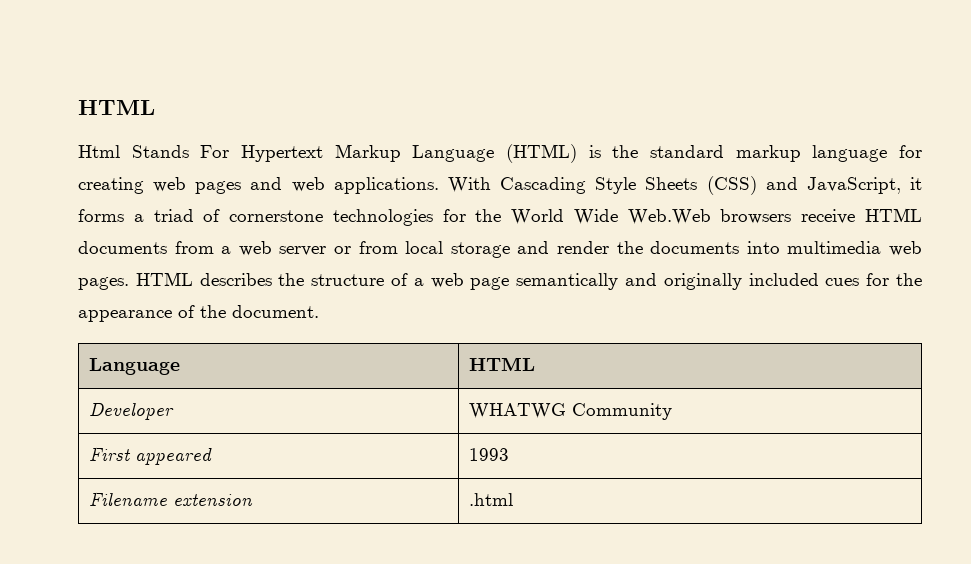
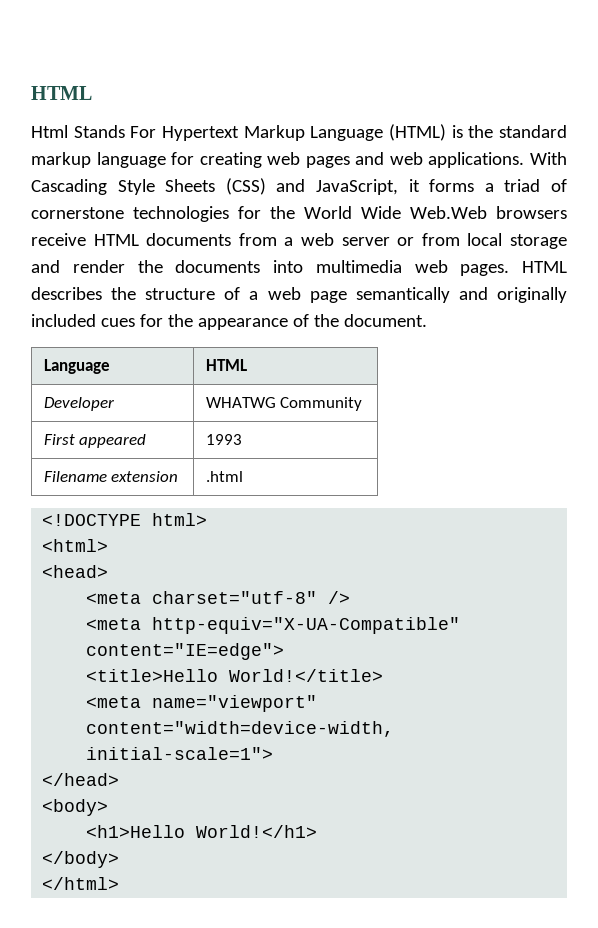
(513, 499) none -> [42,513,208,526] [42,539,109,552] [42,565,109,578] [86,591,351,604] [86,617,461,634] [86,643,285,660] [86,669,384,682] [86,695,318,712] [86,721,395,737] [86,747,274,760] [42,773,120,786] [42,799,109,816] [86,825,318,838] [42,851,120,868] [42,877,120,890] // <!DOCTYPE html> // <html> // <head> // <meta charset="utf-8" /> // <meta http-equiv="X-UA-Compatible" content="IE=edge"> // <title>Hello World!</title> // <meta name="viewport" content="width=device-width, initial-scale=1"> // </head> // <body> // <h1>Hello World!</h1> // </body> // </html>

